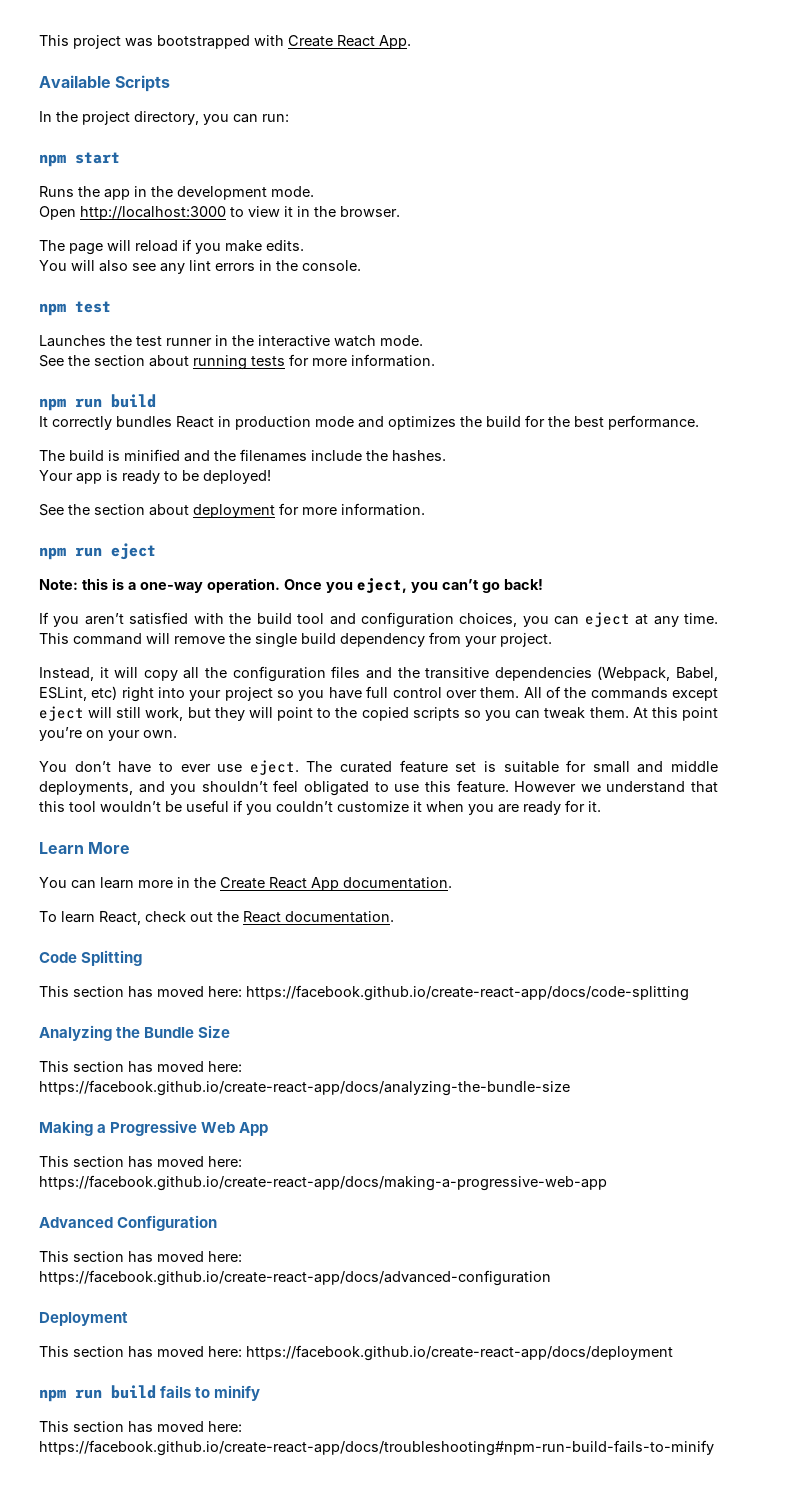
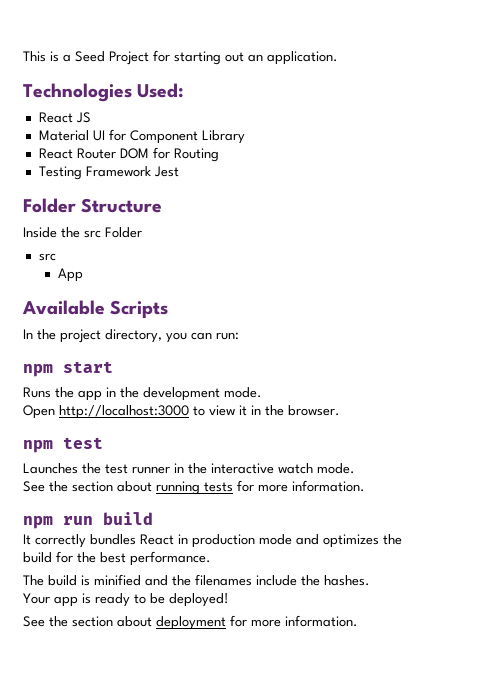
[39,35,411,49] This project was bootstrapped with Create React App. -> [23,50,338,65] [23,83,185,102] [38,112,91,123] [38,129,245,144] [38,147,219,162] [38,166,179,180] [23,198,163,213] [23,227,142,238] [38,253,56,261] [58,268,84,282] This is a Seed Project for starting out an application. // Technologies Used: // React JS // Material UI for Component Library // React Router DOM for Routing // Testing Framework Jest // Folder Structure // Inside the src Folder // src // App
[39,239,304,255] [39,260,361,274] // The page will reload if you make edits. // You will also see any lint errors in the console. -> (340, 410) none
[39,543,156,560] [39,578,543,593] [39,612,718,628] [39,632,552,648] [39,666,719,682] [39,686,719,702] [39,706,718,721] [39,727,177,741] [39,760,718,775] [39,780,719,796] [39,800,601,815] [39,842,131,854] [39,877,452,891] [39,911,394,925] [39,950,143,966] [39,985,689,1001] [39,1025,231,1041] [39,1061,242,1073] [39,1080,570,1096] [39,1120,269,1136] [39,1156,242,1168] [39,1175,607,1191] [39,1215,218,1231] [39,1251,242,1263] [39,1270,551,1286] [39,1312,128,1326] [39,1345,673,1361] [39,1385,261,1402] [39,1421,242,1433] [39,1440,714,1456] // npm run eject // Note: this is a one-way operation. Once you eject, you can’t go back! // If you aren’t satisfied with the build tool and configuration choices, you can eject at any time. This command will remove the single build dependency from your project. // Instead, it will copy all the configuration files and the transitive dependencies (Webpack, Babel, ESLint, etc) right into your project so you have full control over them. All of the commands except eject will still work, but they will point to the copied scripts so you can tweak them. At this point you’re on your own. // You don’t have to ever use eject. The curated feature set is suitable for small and middle deployments, and you shouldn’t feel obligated to use this feature. However we understand that this tool wouldn’t be useful if you couldn’t customize it when you are ready for it. // Learn More // You can learn more in the Create React App documentation. // To learn React, check out the React documentation. // Code Splitting // This section has moved here: https://facebook.github.io/create-react-app/docs/code-splitting // Analyzing the Bundle Size // This section has moved here: https://facebook.github.io/create-react-app/docs/analyzing-the-bundle-size // Making a Progressive Web App // This section has moved here: https://facebook.github.io/create-react-app/docs/making-a-progressive-web-app // Advanced Configuration // This section has moved here: https://facebook.github.io/create-react-app/docs/advanced-configuration // Deployment // This section has moved here: https://facebook.github.io/create-react-app/docs/deployment // npm run build fails to minify // This section has moved here: https://facebook.github.io/create-react-app/docs/troubleshooting#npm-run-build-fails-to-minify -> (358, 621) none

